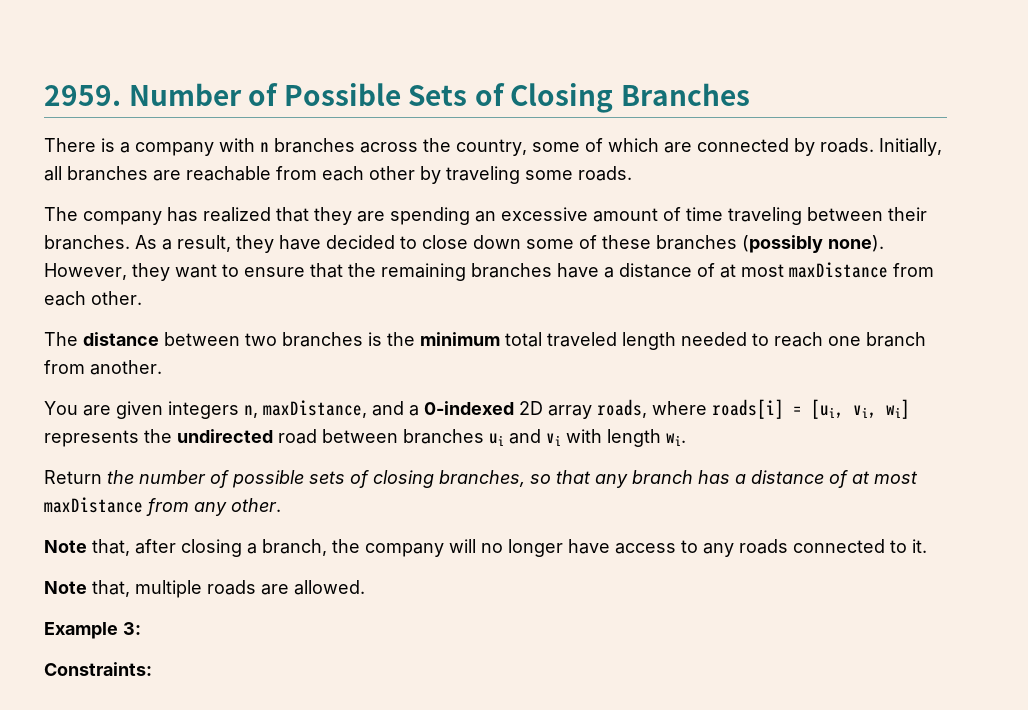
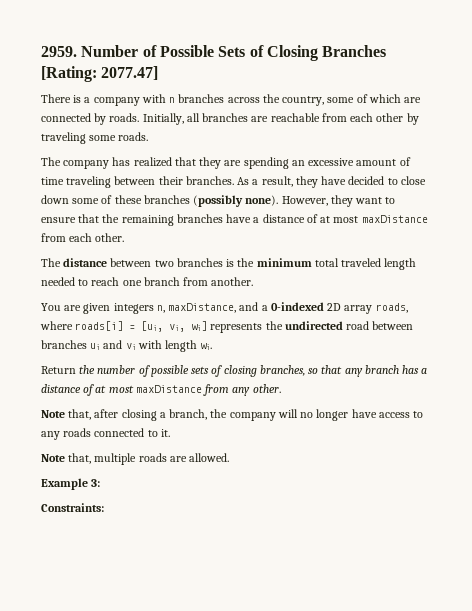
(750, 94) none -> [41,66,159,82] [Rating: 2077.47]

